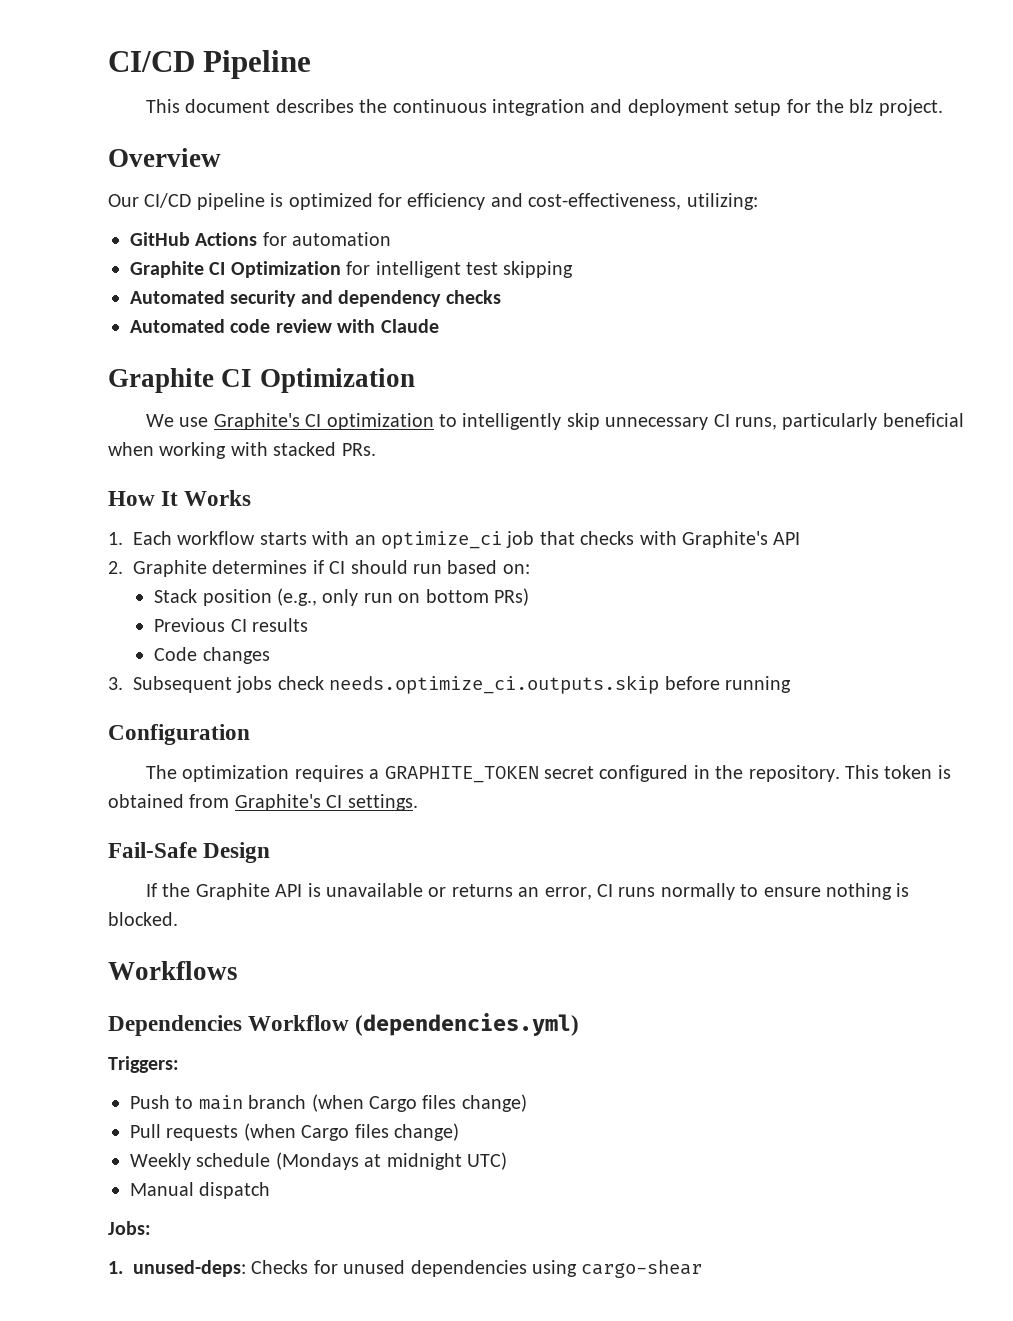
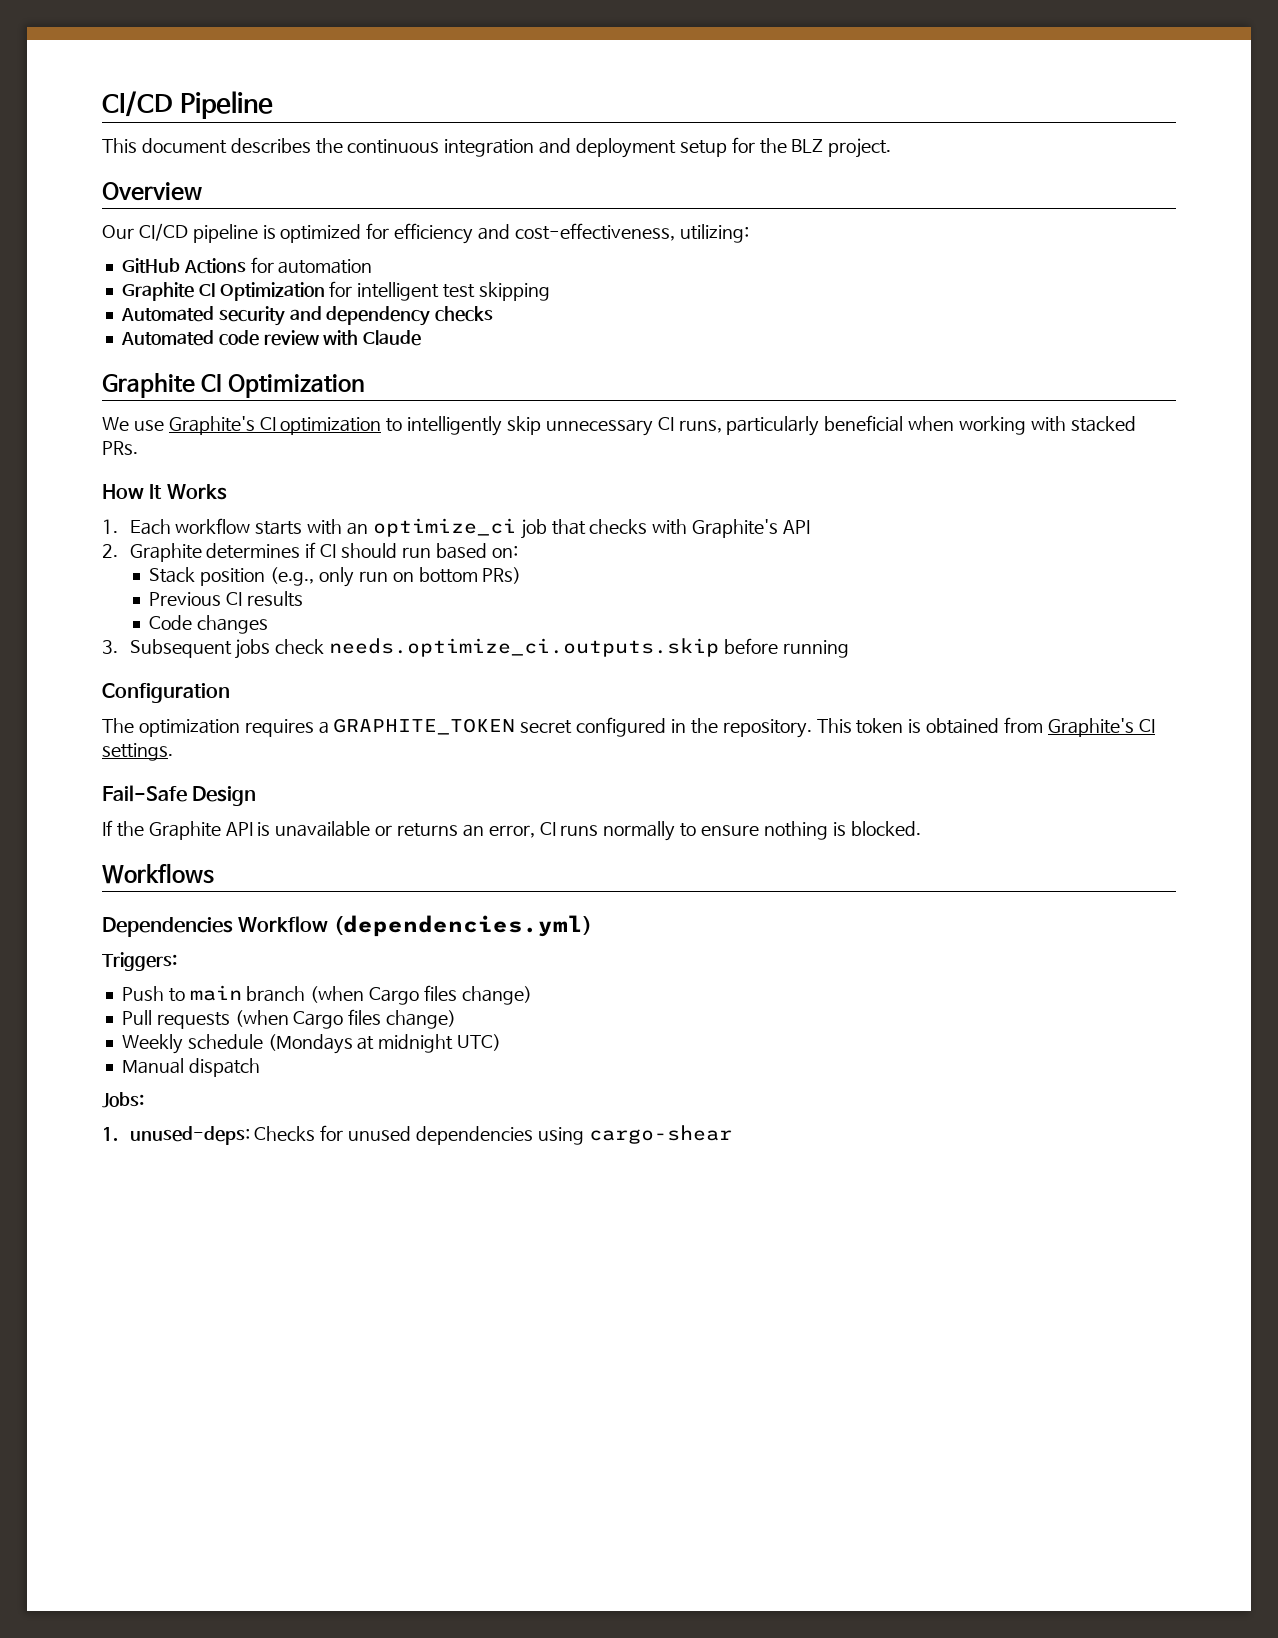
[849,99,874,113] blz -> [791,139,824,153] BLZ

